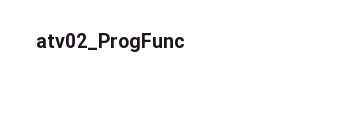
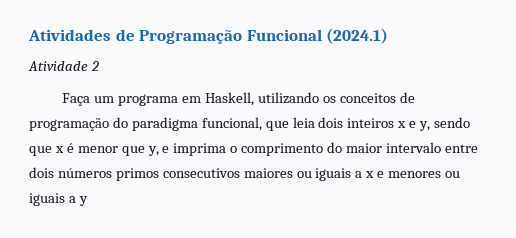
[36,33,185,52] atv02_ProgFunc -> [28,28,389,44] [28,61,99,71] [62,92,415,106] [29,117,471,131] [29,142,478,156] [29,167,461,181] [29,193,88,206] Atividades de Programação Funcional (2024.1) // Atividade 2 // Faça um programa em Haskell, utilizando os conceitos de programação do paradigma funcional, que leia dois inteiros x e y, sendo que x é menor que y, e imprima o comprimento do maior intervalo entre dois números primos consecutivos maiores ou iguais a x e menores ou iguais a y

